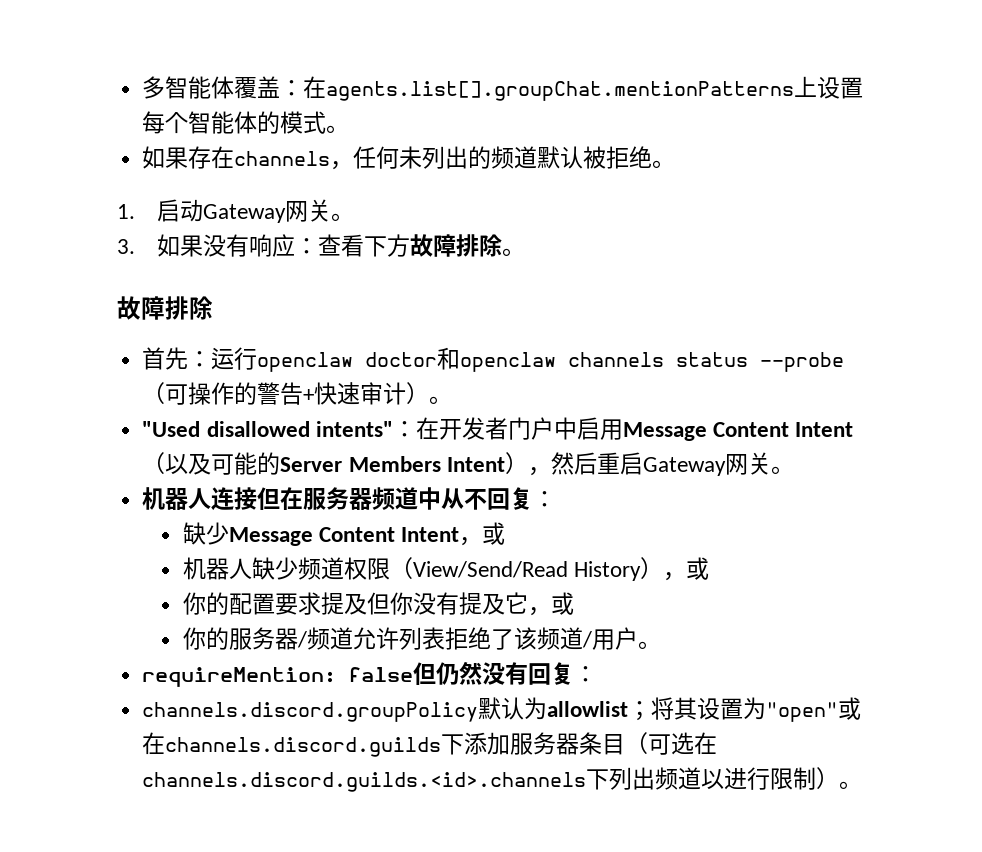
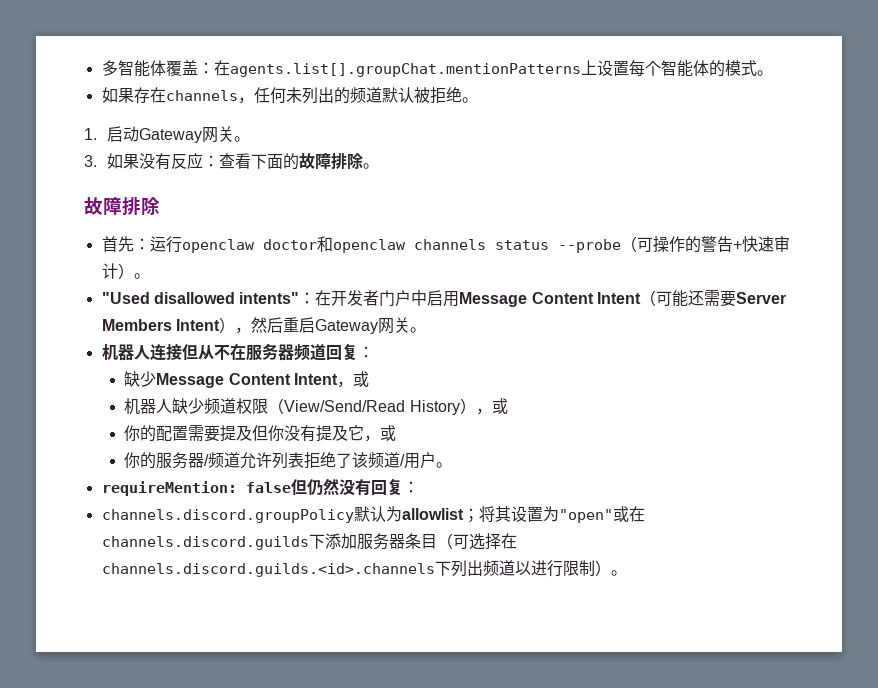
[249,234,273,257] 响 -> [170,154,187,169] 反
[387,234,411,257] 方 -> [266,153,299,170] 面的
[165,452,281,475] 以及可能的 -> [655,290,736,307] 可能还需要
(281, 498) none -> [197,345,230,360] 从不
[418,487,488,510] 中从不 -> (326, 352) none
[274,592,321,615] 要求 -> [188,425,221,442] 需要
(695, 743) none -> [484,533,501,550] 择

